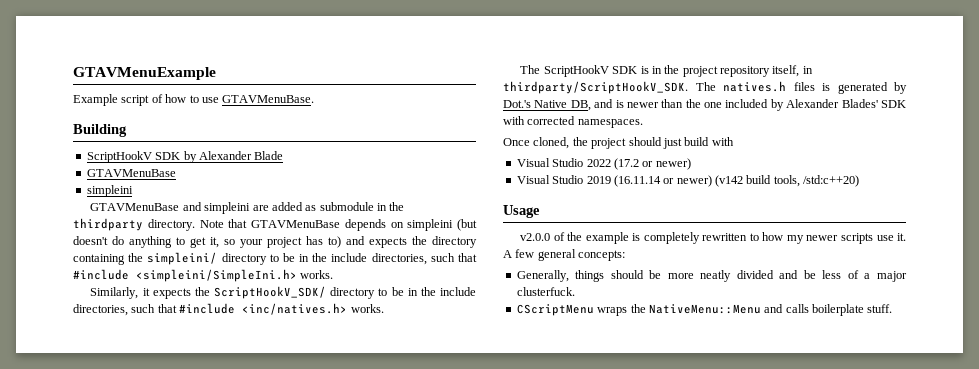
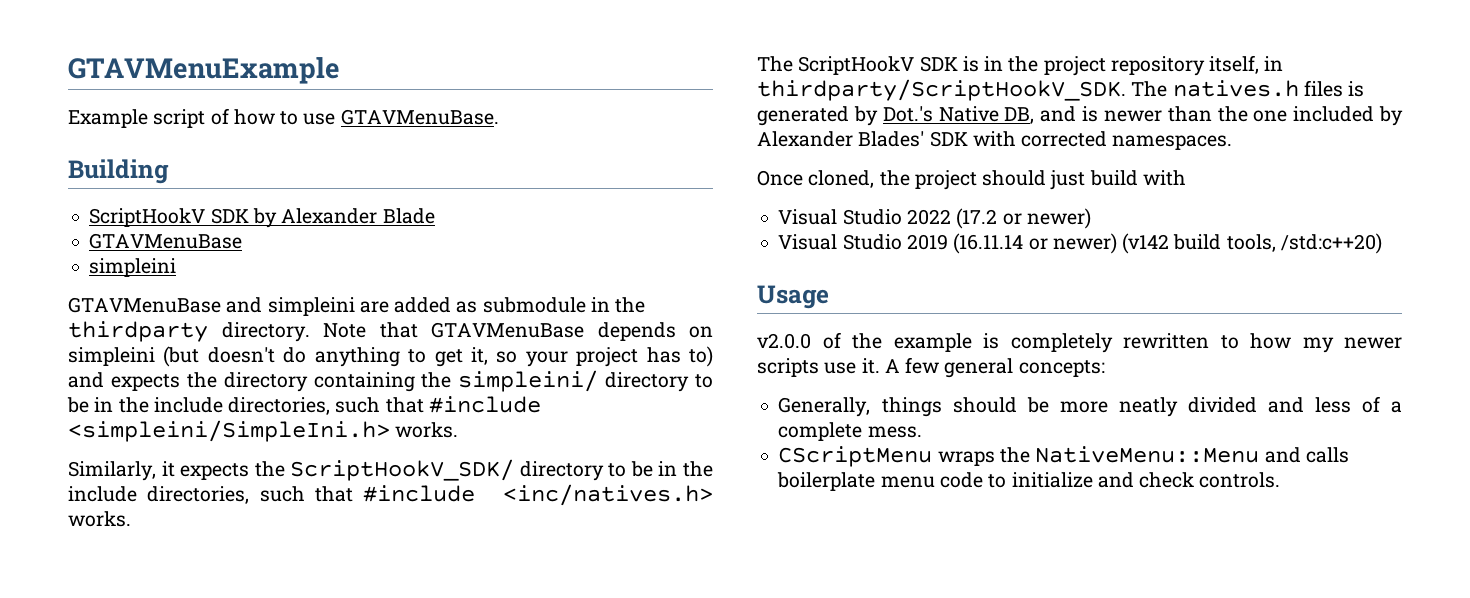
[803,270,816,279] be -> (1304, 405) none
[876,271,907,282] [516,287,575,296] major clusterfuck. -> [778,422,922,441] complete mess.
[867,304,893,313] stuff. -> [880,472,1281,488] menu code to initialize and check controls.

